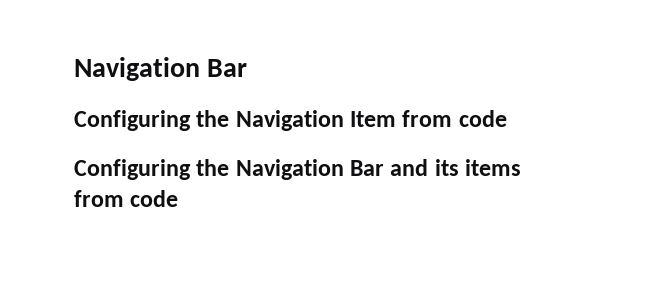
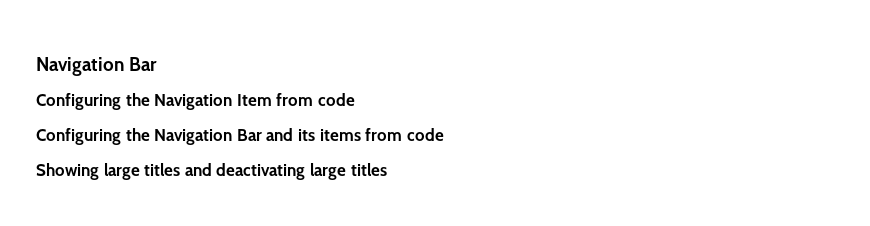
(179, 198) none -> [36,163,387,180] // Showing large titles and deactivating large titles

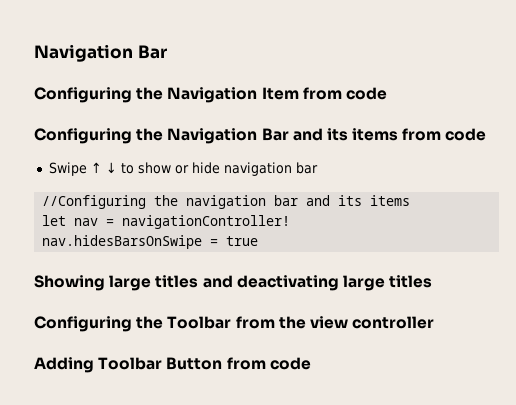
(444, 134) none -> [48,162,318,176] [42,195,411,209] [42,215,291,229] [42,235,259,249] // Swipe ↑ ↓ to show or hide navigation bar // //Configuring the navigation bar and its items // let nav = navigationController! // nav.hidesBarsOnSwipe = true
(387, 169) none -> [34,316,435,332] [34,357,311,373] // Configuring the Toolbar from the view controller // Adding Toolbar Button from code

